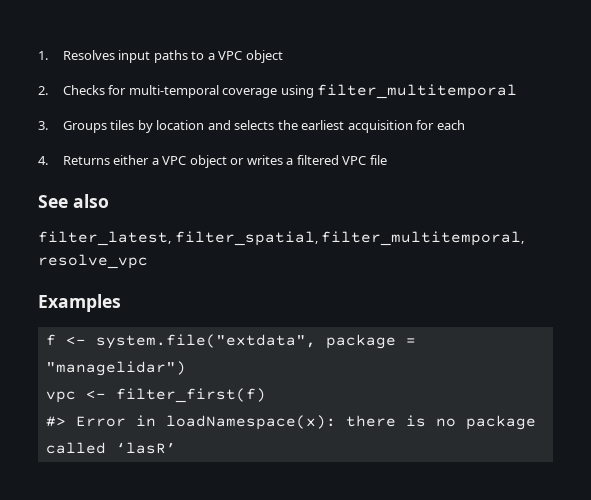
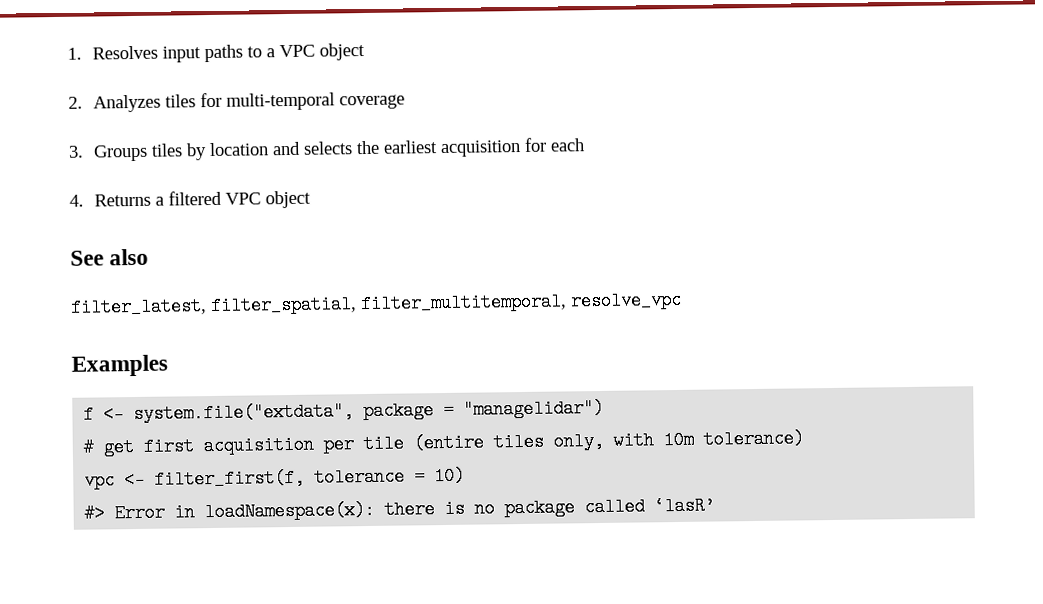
[62,85,105,95] Checks -> [92,94,196,113] Analyzes tiles
[280,84,518,99] using filter_multitemporal -> (405, 102) none
[113,155,283,168] either a VPC object or writes -> (151, 200) none
[369,155,387,165] file -> [264,190,311,209] object
[45,388,266,403] vpc <- filter_first(f) -> [83,429,805,457] [84,466,466,490] # get first acquisition per tile (entire tiles only, with 10m tolerance) // vpc <- filter_first(f, tolerance = 10)

